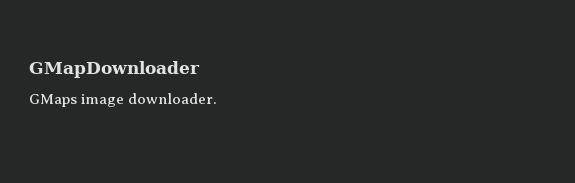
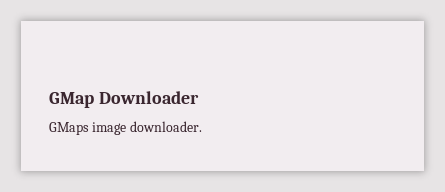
[29,61,200,78] GMapDownloader -> [49,91,199,108] GMap Downloader

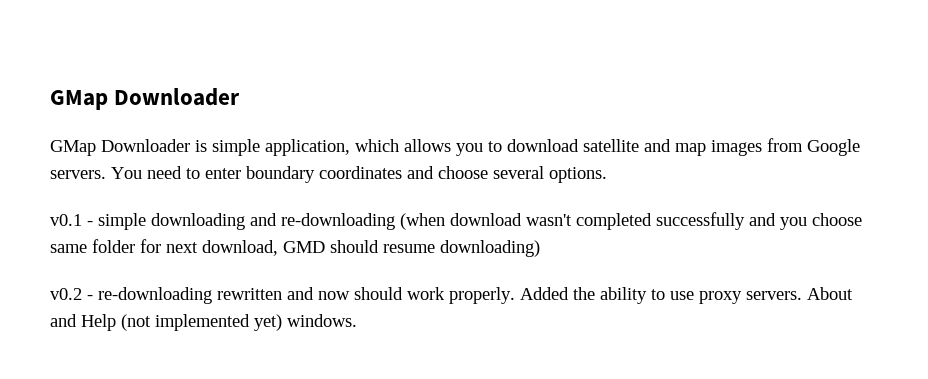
[49,121,202,135] GMaps image downloader. -> [50,138,860,156] [50,166,607,183] [50,212,862,230] [50,239,540,257] [50,287,853,304] [50,314,357,331] GMap Downloader is simple application, which allows you to download satellite and map images from Google servers. You need to enter boundary coordinates and choose several options. // v0.1 - simple downloading and re-downloading (when download wasn't completed successfully and you choose same folder for next download, GMD should resume downloading) // v0.2 - re-downloading rewritten and now should work properly. Added the ability to use proxy servers. About and Help (not implemented yet) windows.

